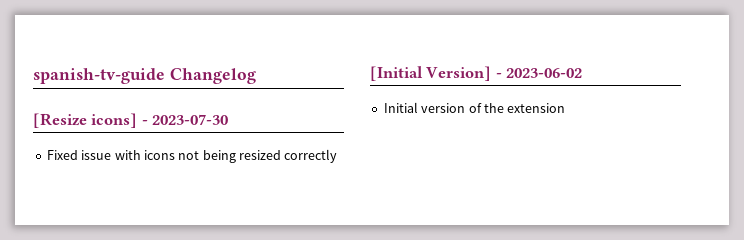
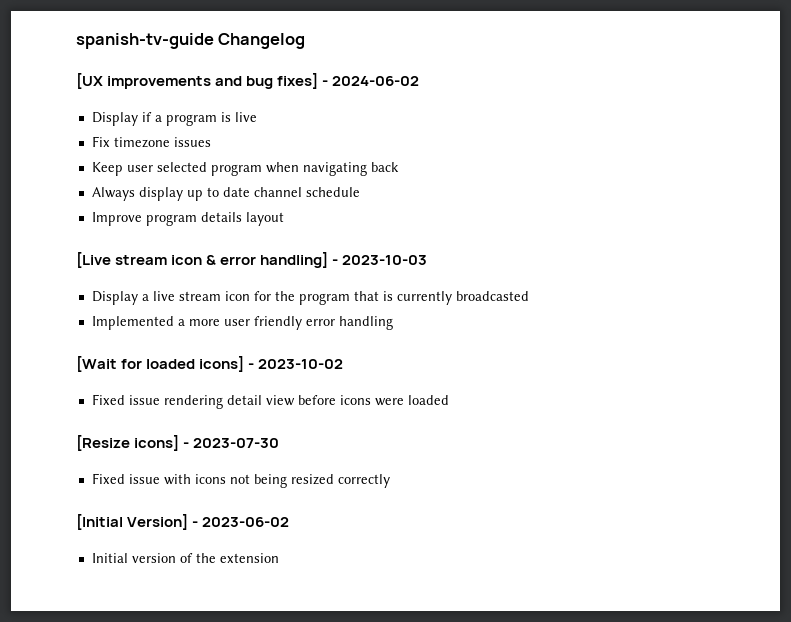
(256, 76) none -> [76,73,420,89] [91,112,257,126] [91,136,211,148] [91,162,399,176] [91,187,360,201] [91,212,284,226] [76,252,428,268] [91,291,529,305] [91,316,393,330] [76,356,344,372] [91,394,449,409] // [UX improvements and bug fixes] - 2024-06-02 // Display if a program is live // Fix timezone issues // Keep user selected program when navigating back // Always display up to date channel schedule // Improve program details layout // [Live stream icon & error handling] - 2023-10-03 // Display a live stream icon for the program that is currently broadcasted // Implemented a more user friendly error handling // [Wait for loaded icons] - 2023-10-02 // Fixed issue rendering detail view before icons were loaded

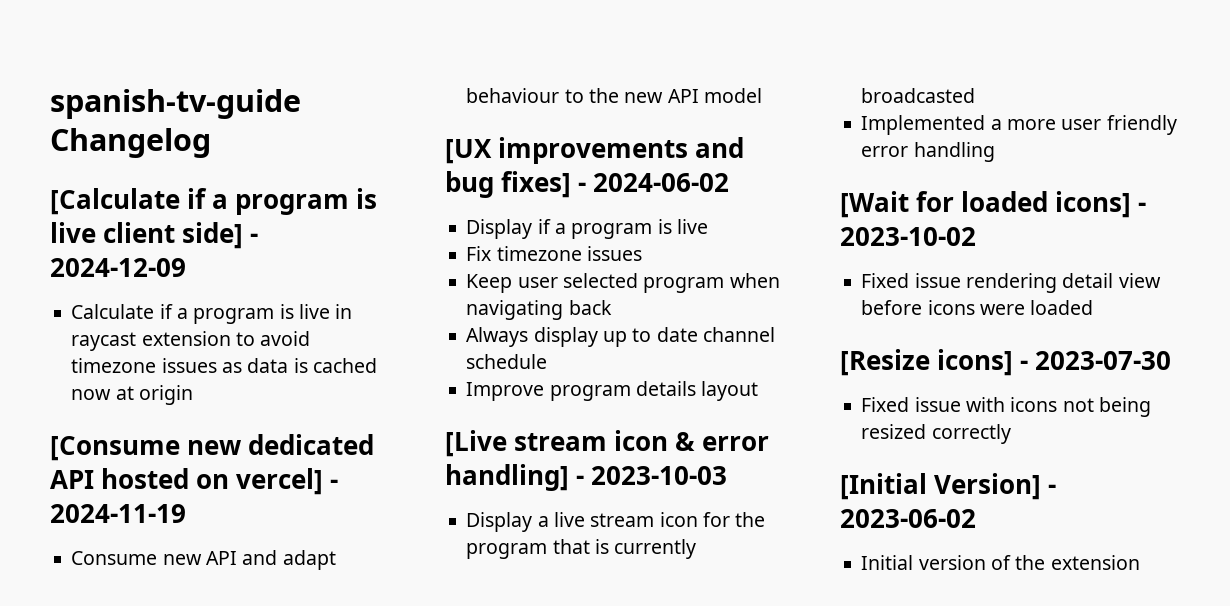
(306, 41) none -> [50,188,378,215] [50,222,259,249] [50,258,186,277] [71,304,353,324] [71,331,311,351] [71,358,377,373] [71,385,193,405] [50,434,375,461] [50,468,339,495] [50,504,186,523] [71,550,336,570] [466,88,762,103] // [Calculate if a program is live client side] - 2024-12-09 // Calculate if a program is live in raycast extension to avoid timezone issues as data is cached now at origin // [Consume new dedicated API hosted on vercel] - 2024-11-19 // Consume new API and adapt behaviour to the new API model

